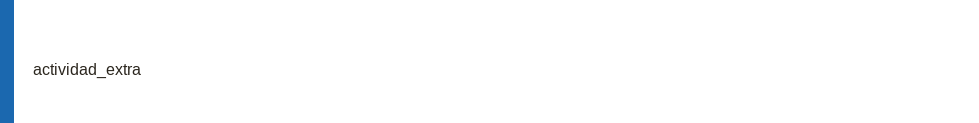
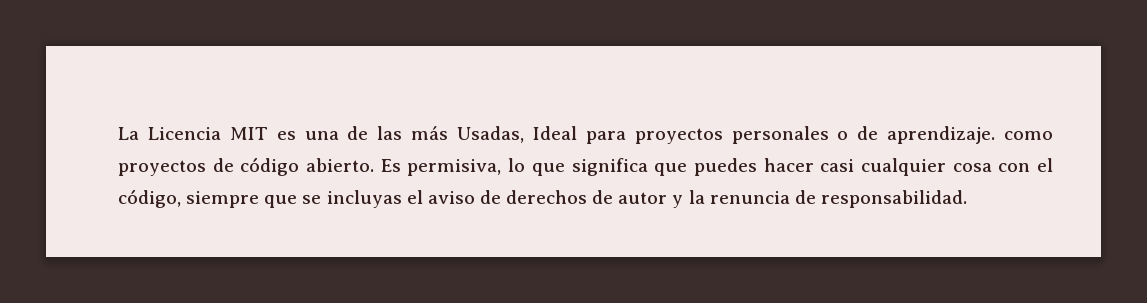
[33,63,141,79] actividad_extra -> [118,126,1053,144] [118,157,1053,176] [118,189,967,208] La Licencia MIT es una de las más Usadas, Ideal para proyectos personales o de aprendizaje. como proyectos de código abierto. Es permisiva, lo que significa que puedes hacer casi cualquier cosa con el código, siempre que se incluyas el aviso de derechos de autor y la renuncia de responsabilidad.

